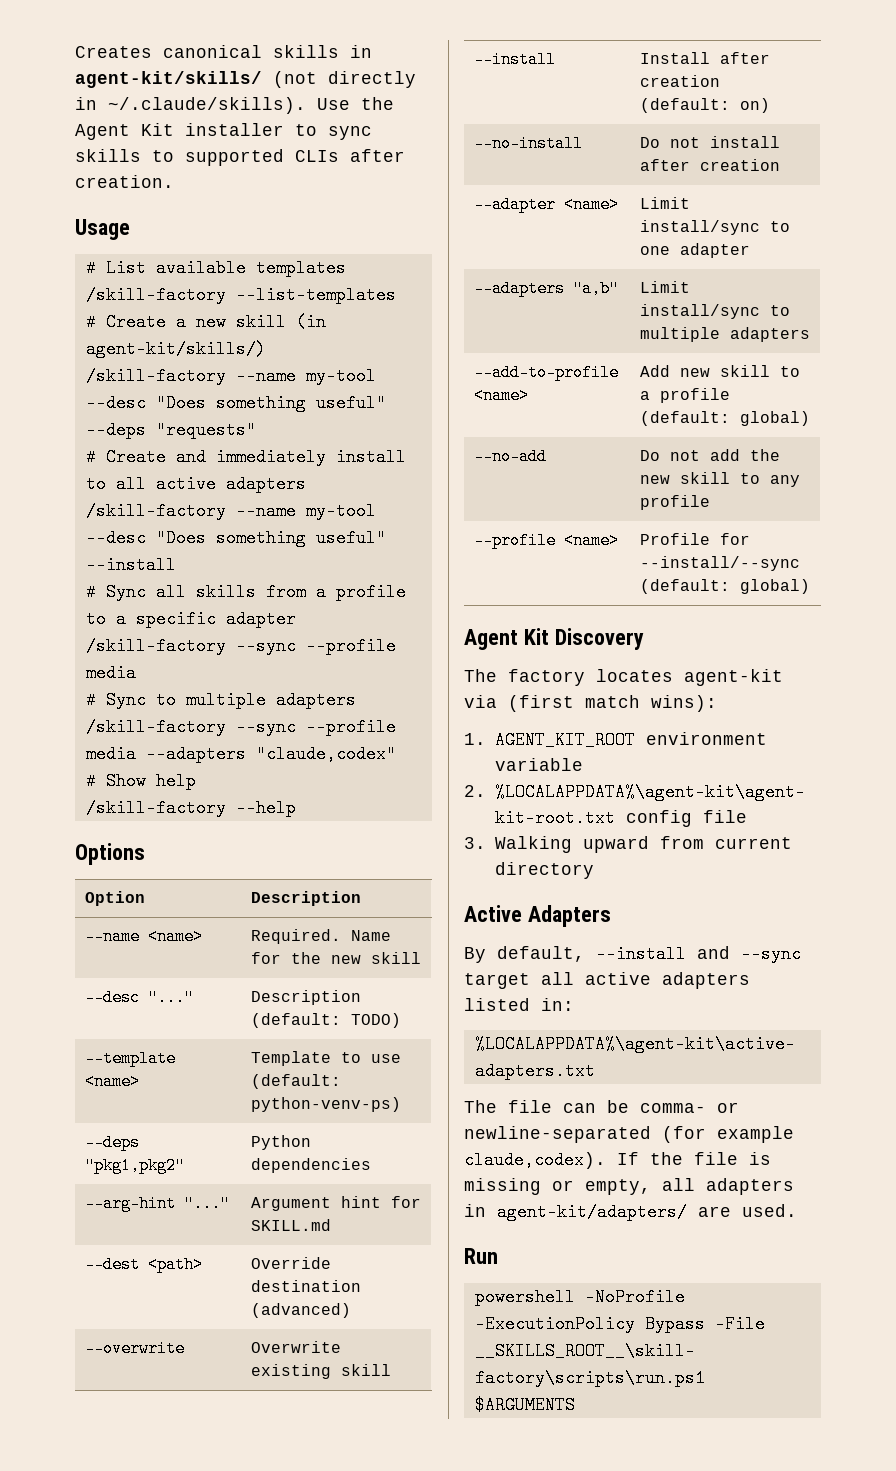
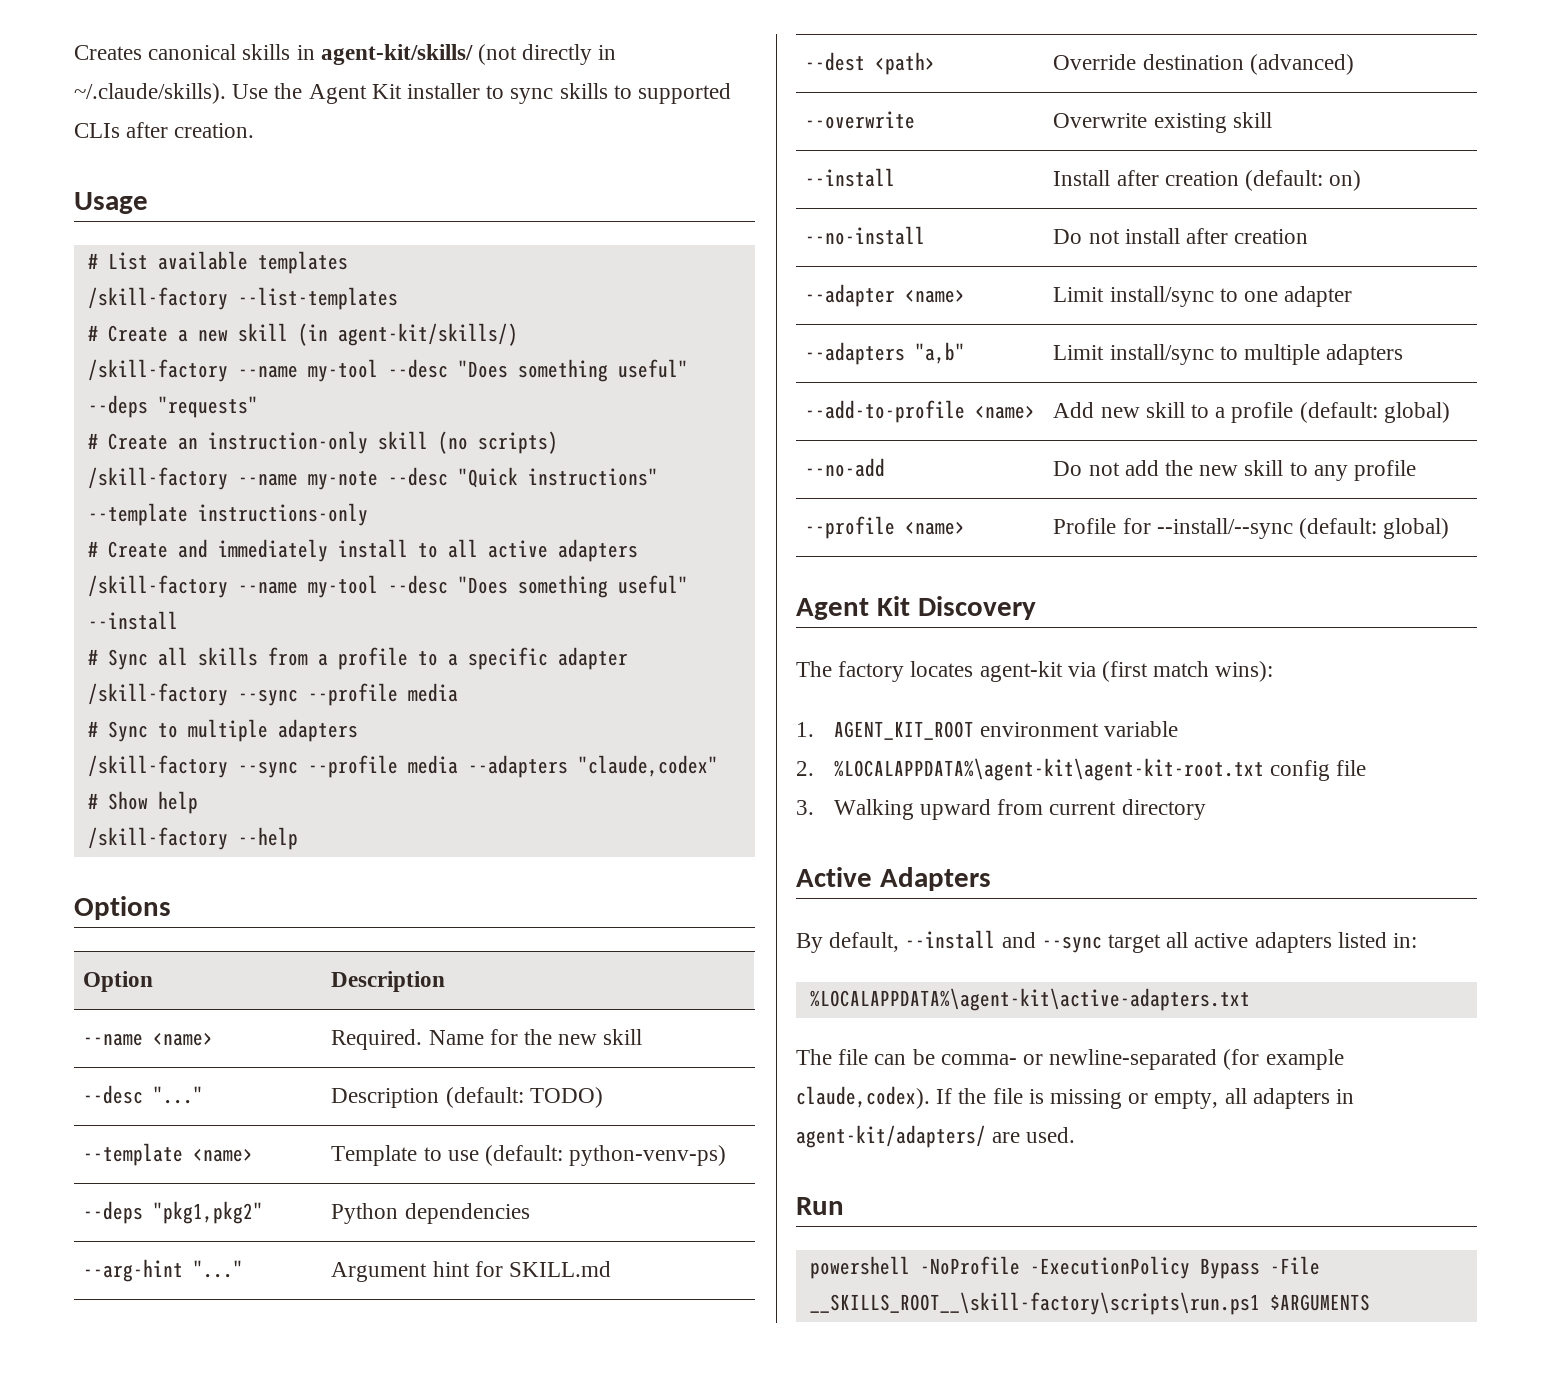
(256, 430) none -> [87,431,558,454] [87,467,658,490] [87,503,368,526] // # Create an instruction-only skill (no scripts) // /skill-factory --name my-note --desc "Quick instructions" --template instructions-only

